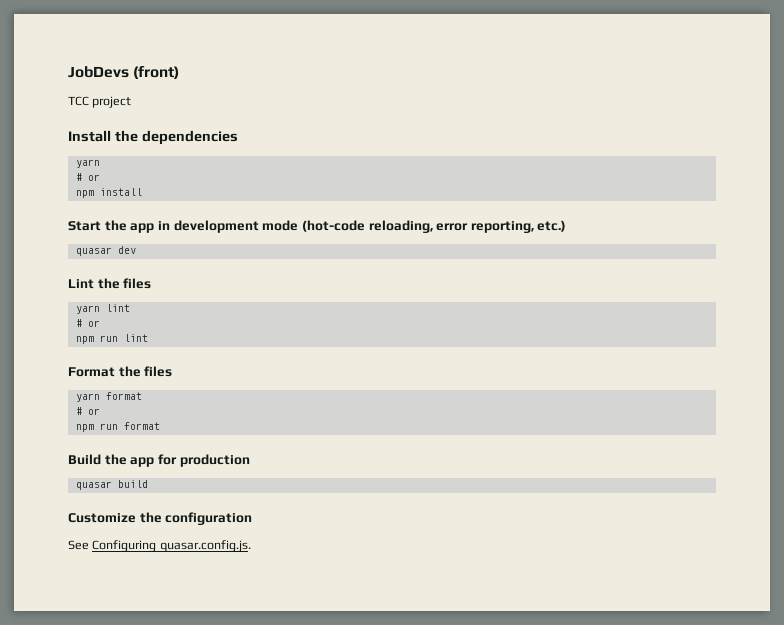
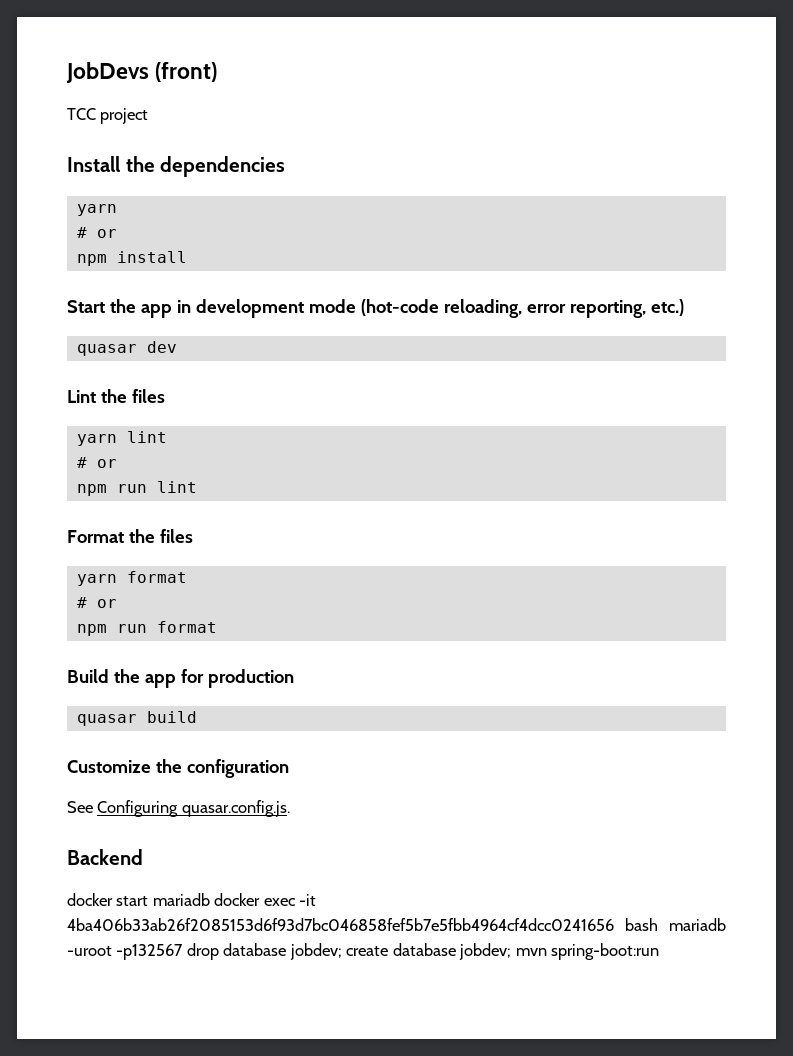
(251, 546) none -> [67,849,143,865] [67,893,317,906] [67,918,726,931] [67,943,660,960] // Backend // docker start mariadb docker exec -it 4ba406b33ab26f2085153d6f93d7bc046858fef5b7e5fbb4964cf4dcc0241656 bash mariadb -uroot -p132567 drop database jobdev; create database jobdev; mvn spring-boot:run

